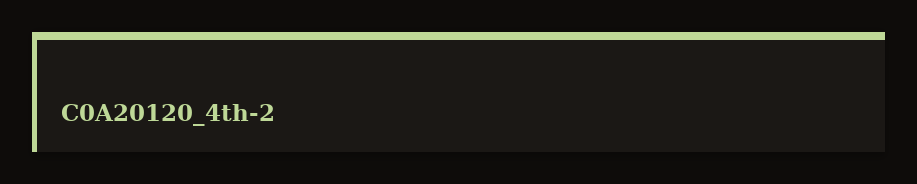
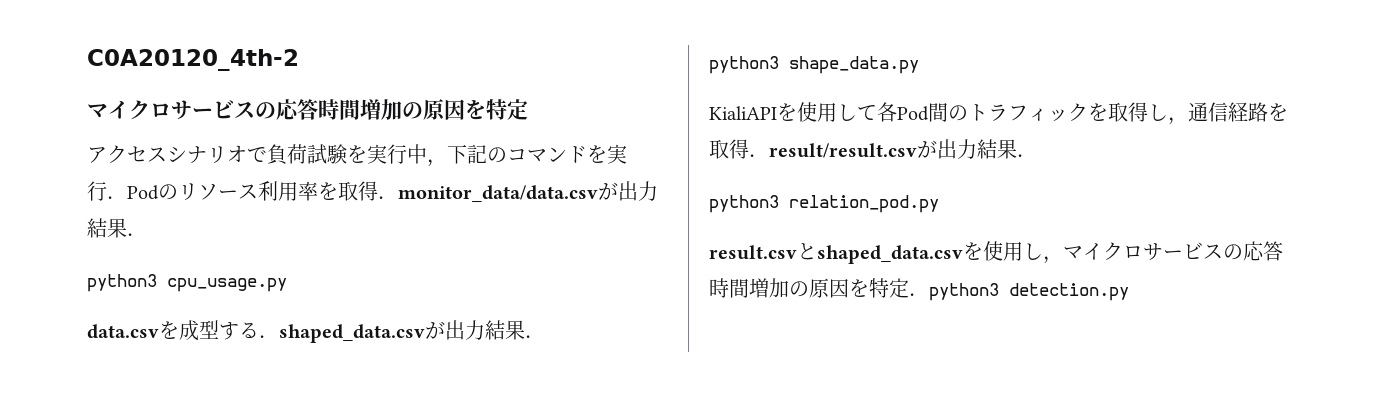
(275, 115) none -> [87,99,528,120] [87,144,627,167] [87,181,658,203] [87,218,147,238] [87,274,287,292] [87,320,545,343] [709,56,919,74] [709,102,1288,125] [709,139,1037,159] [709,195,939,213] [709,241,1283,264] [709,278,1129,301] // マイクロサービスの応答時間増加の原因を特定 // アクセスシナリオで負荷試験を実行中，下記のコマンドを実行．Podのリソース利用率を取得．monitor_data/data.csvが出力結果． // python3 cpu_usage.py // data.csvを成型する．shaped_data.csvが出力結果． // python3 shape_data.py // KialiAPIを使用して各Pod間のトラフィックを取得し，通信経路を取得．result/result.csvが出力結果． // python3 relation_pod.py // result.csvとshaped_data.csvを使用し，マイクロサービスの応答時間増加の原因を特定．python3 detection.py

